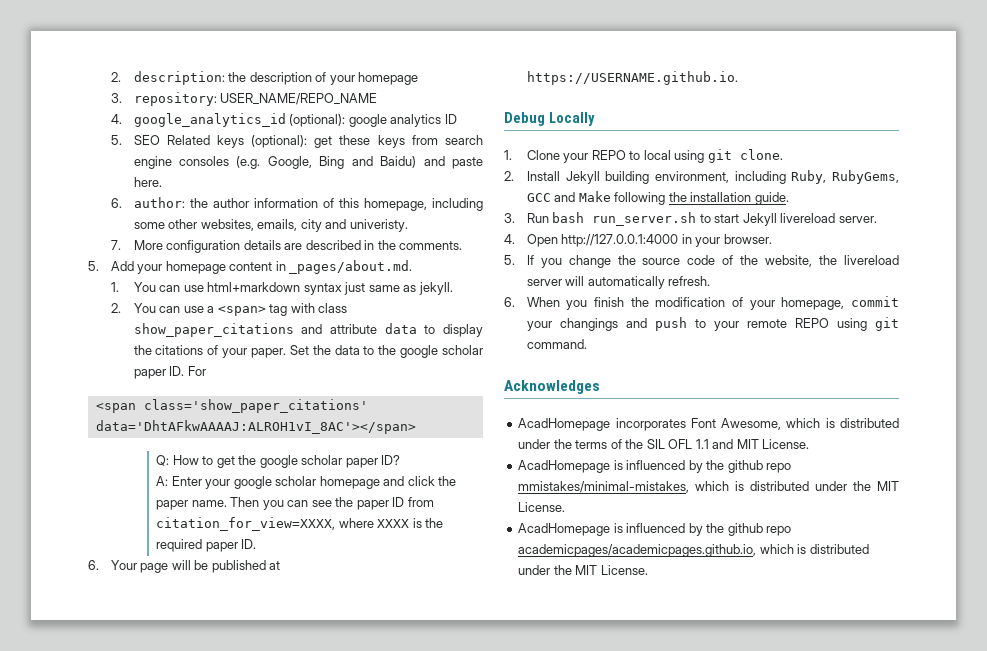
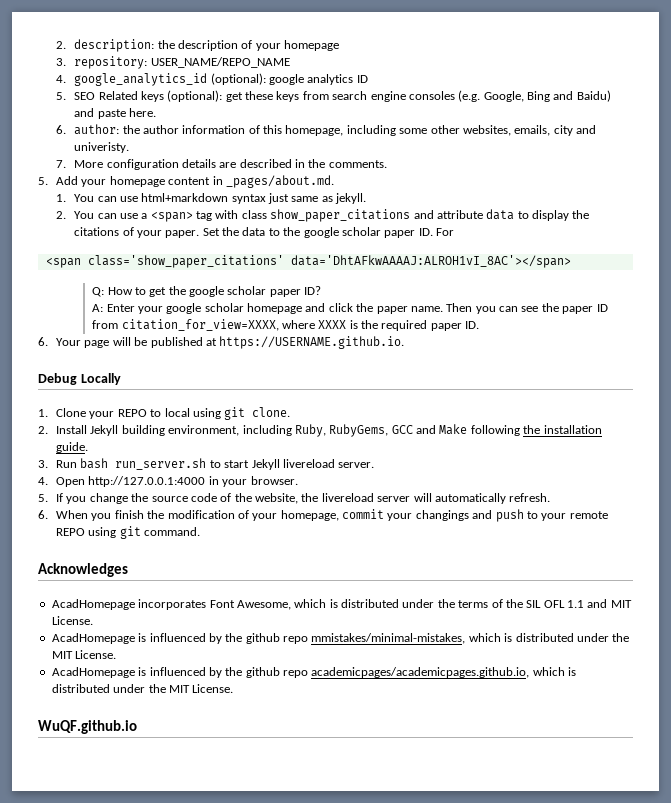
(648, 570) none -> [38,720,137,734] // WuQF.github.io

